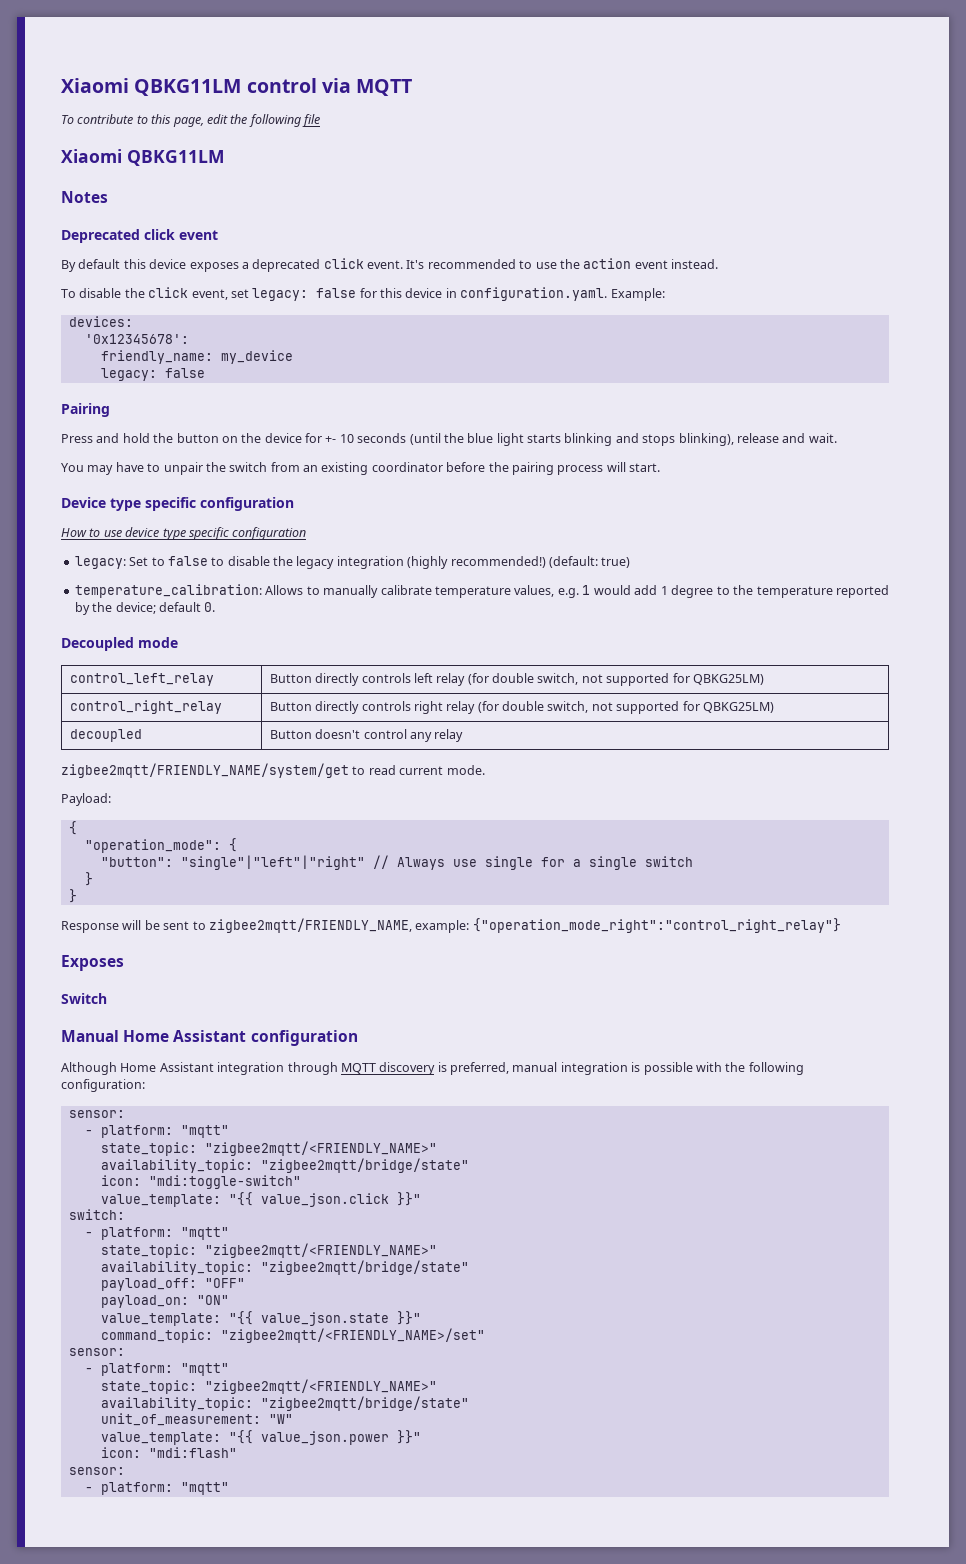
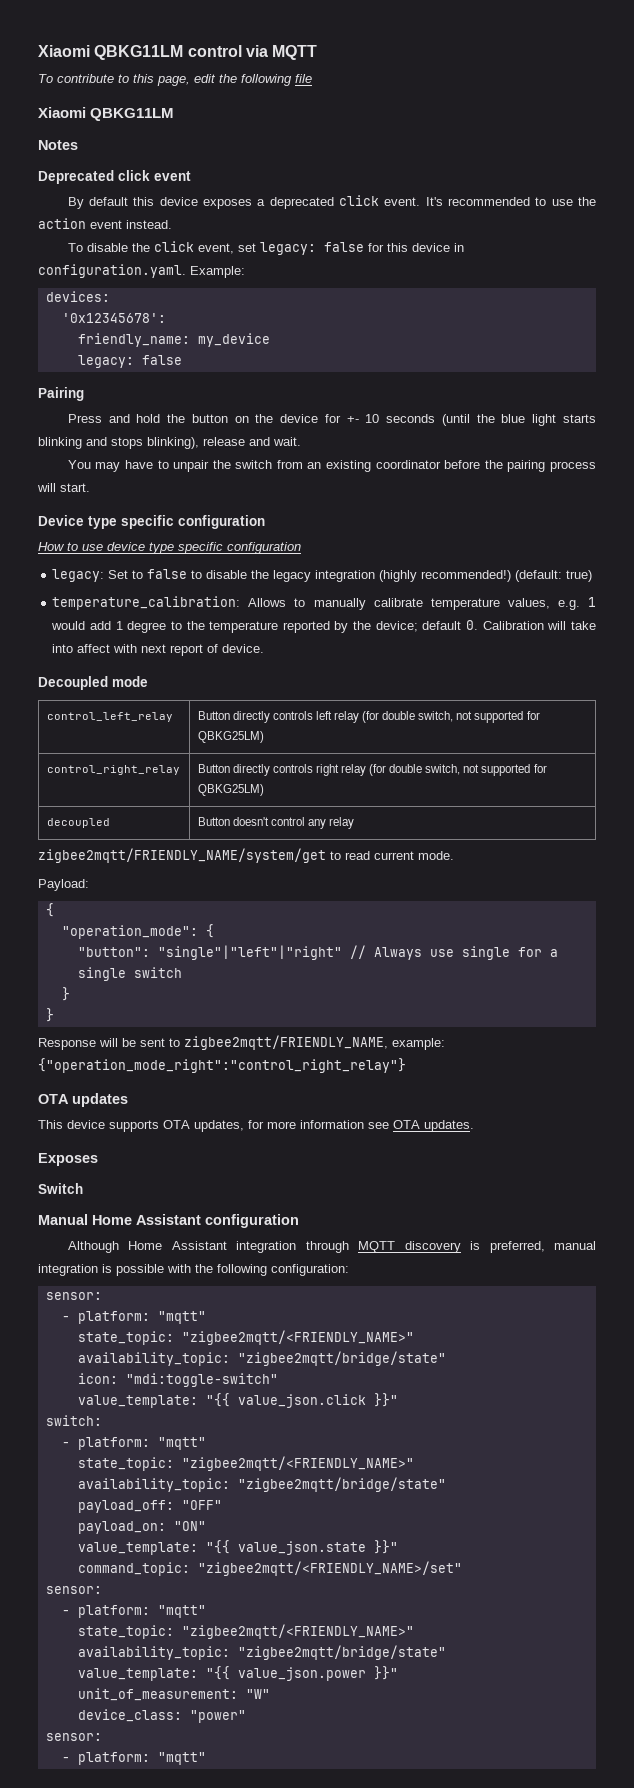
(216, 607) none -> [482,621,596,630] [52,644,265,656] Calibration will take into affect with next report of device.
(841, 925) none -> [38,1093,128,1107] [38,1120,474,1132] // OTA updates // This device supports OTA updates, for more information see OTA updates.
[100,1413,293,1426] // unit_of_measurement: "W" -> (446, 1652) none
[100,1447,237,1458] icon: "mdi:flash" -> [77,1688,270,1701] [77,1709,246,1723] unit_of_measurement: "W" // device_class: "power"

